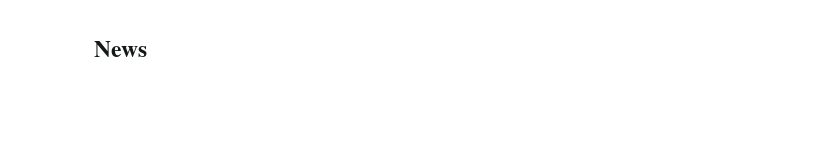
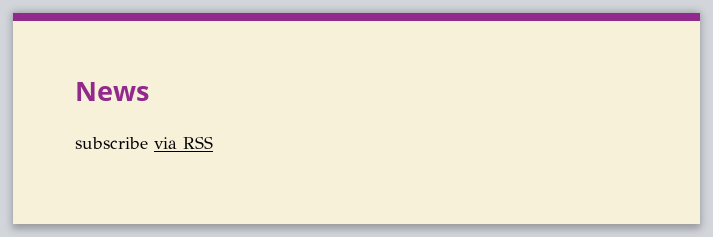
(147, 49) none -> [75,136,213,149] // subscribe via RSS

